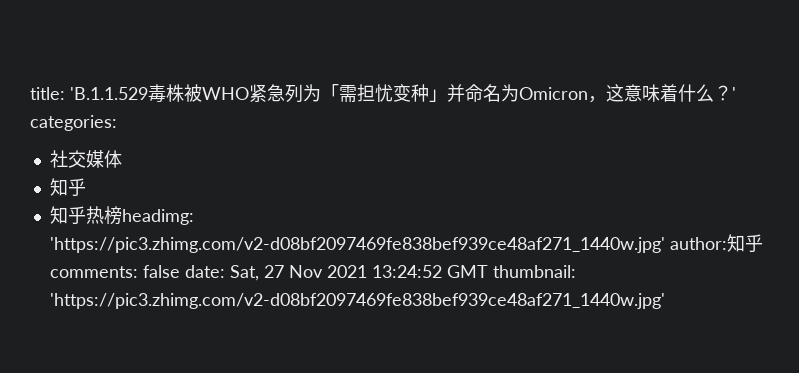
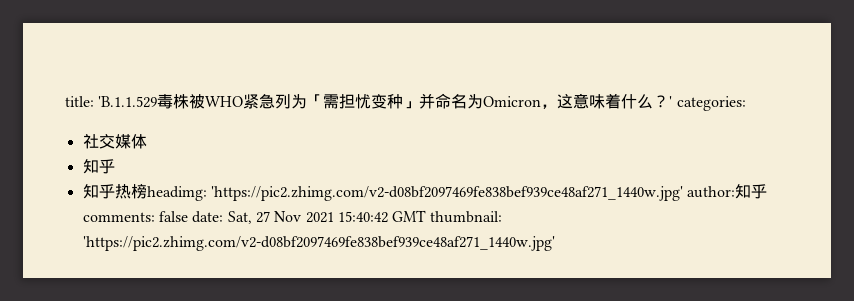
[49,237,665,253] 'https://pic3.zhimg.com/v2-d08bf2097469fe838bef939ce48af271_1440w.jpg' -> [210,186,683,201] 'https://pic2.zhimg.com/v2-d08bf2097469fe838bef939ce48af271_1440w.jpg'
[371,265,442,278] 13:24:52 -> [337,211,388,223] 15:40:42
[49,293,665,309] 'https://pic3.zhimg.com/v2-d08bf2097469fe838bef939ce48af271_1440w.jpg' -> [82,236,555,251] 'https://pic2.zhimg.com/v2-d08bf2097469fe838bef939ce48af271_1440w.jpg'

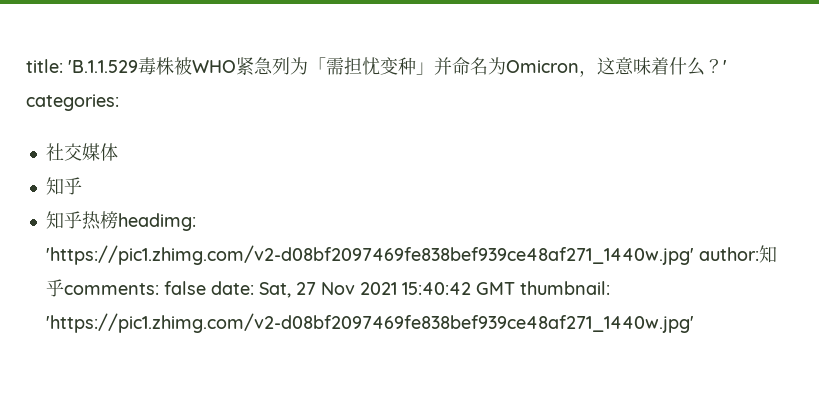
[210,186,683,201] 'https://pic2.zhimg.com/v2-d08bf2097469fe838bef939ce48af271_1440w.jpg' -> [45,245,694,265] 'https://pic1.zhimg.com/v2-d08bf2097469fe838bef939ce48af271_1440w.jpg'
[82,236,555,251] 'https://pic2.zhimg.com/v2-d08bf2097469fe838bef939ce48af271_1440w.jpg' -> [45,313,694,333] 'https://pic1.zhimg.com/v2-d08bf2097469fe838bef939ce48af271_1440w.jpg'

